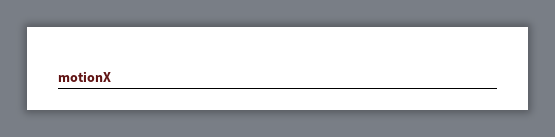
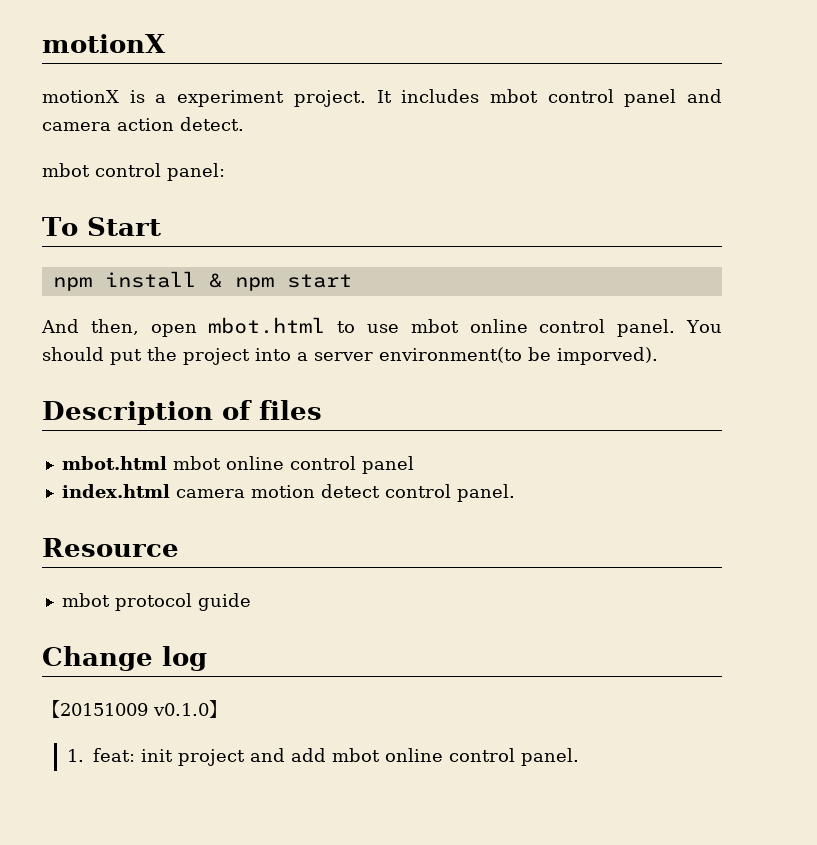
[58,71,111,82] motionX -> [42,34,166,53] [42,89,722,107] [42,117,244,131] [42,163,225,181] [42,217,161,236] [52,271,352,291] [41,317,723,337] [42,347,658,365] [42,400,322,425] [61,456,414,474] [61,484,515,502] [42,538,179,557] [61,593,251,611] [42,646,207,671] [42,700,227,718] [67,748,580,766] motionX // motionX is a experiment project. It includes mbot control panel and camera action detect. // mbot control panel: // To Start // npm install & npm start // And then, open mbot.html to use mbot online control panel. You should put the project into a server environment(to be imporved). // Description of files // mbot.html mbot online control panel // index.html camera motion detect control panel. // Resource // mbot protocol guide // Change log // 【20151009 v0.1.0】 // 1. feat: init project and add mbot online control panel.

